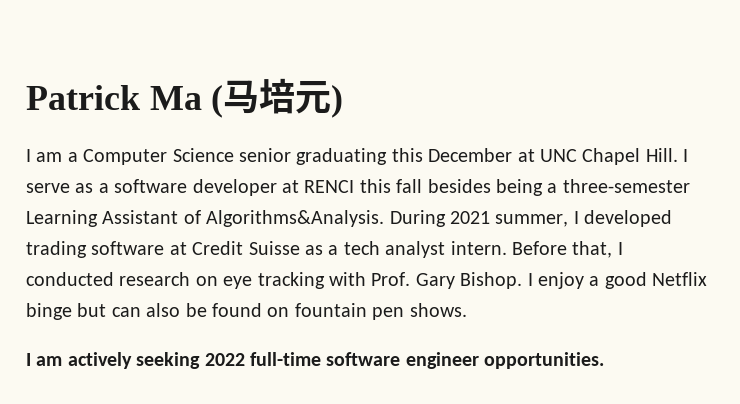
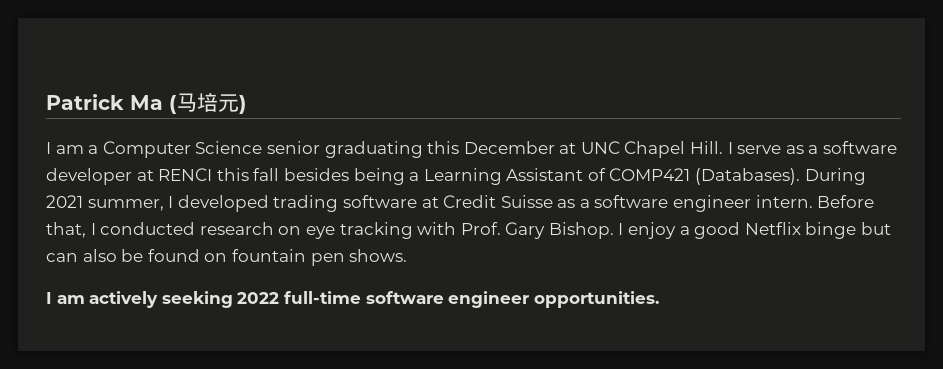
[562,179,690,193] three-semester -> (420, 176) none
[206,210,385,227] Algorithms&Analysis. -> [609,168,801,185] COMP421 (Databases).
[343,241,446,258] tech analyst -> [594,195,752,212] software engineer

